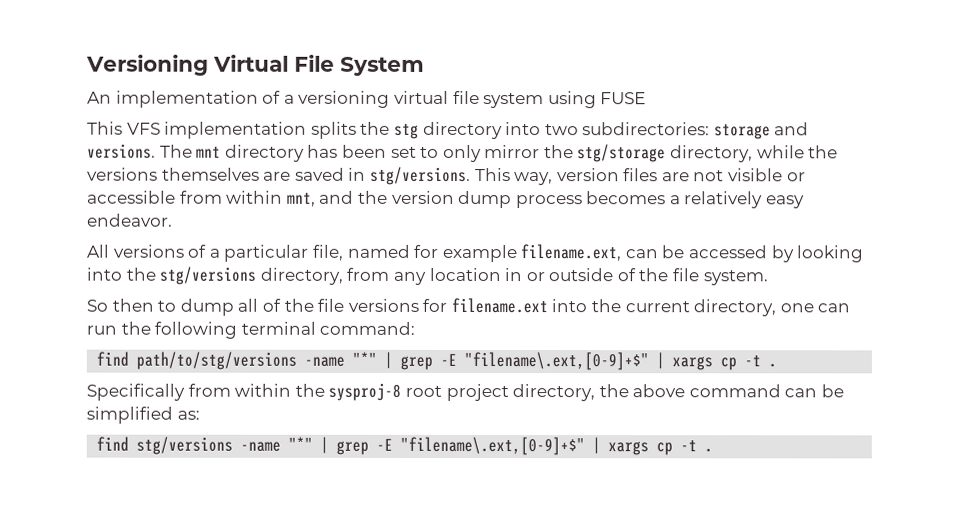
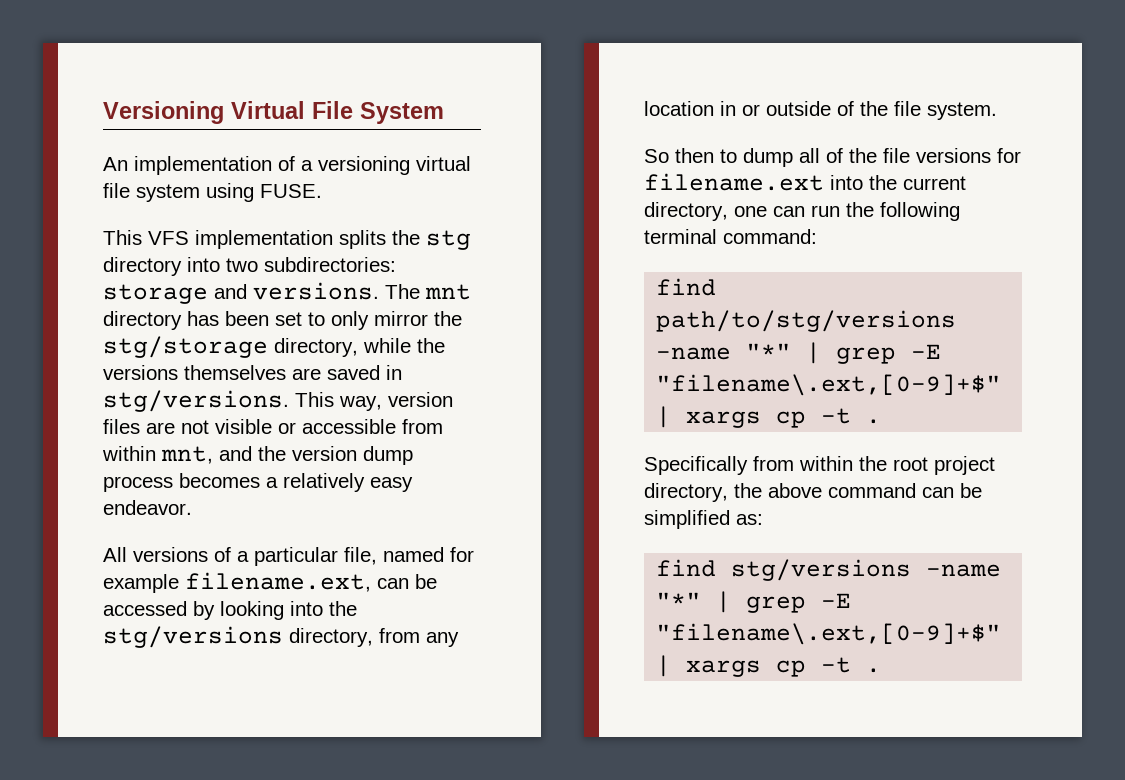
[600,92,647,105] FUSE -> [260,184,322,198] FUSE.
[328,382,402,401] sysproj-8 -> (887, 463) none

